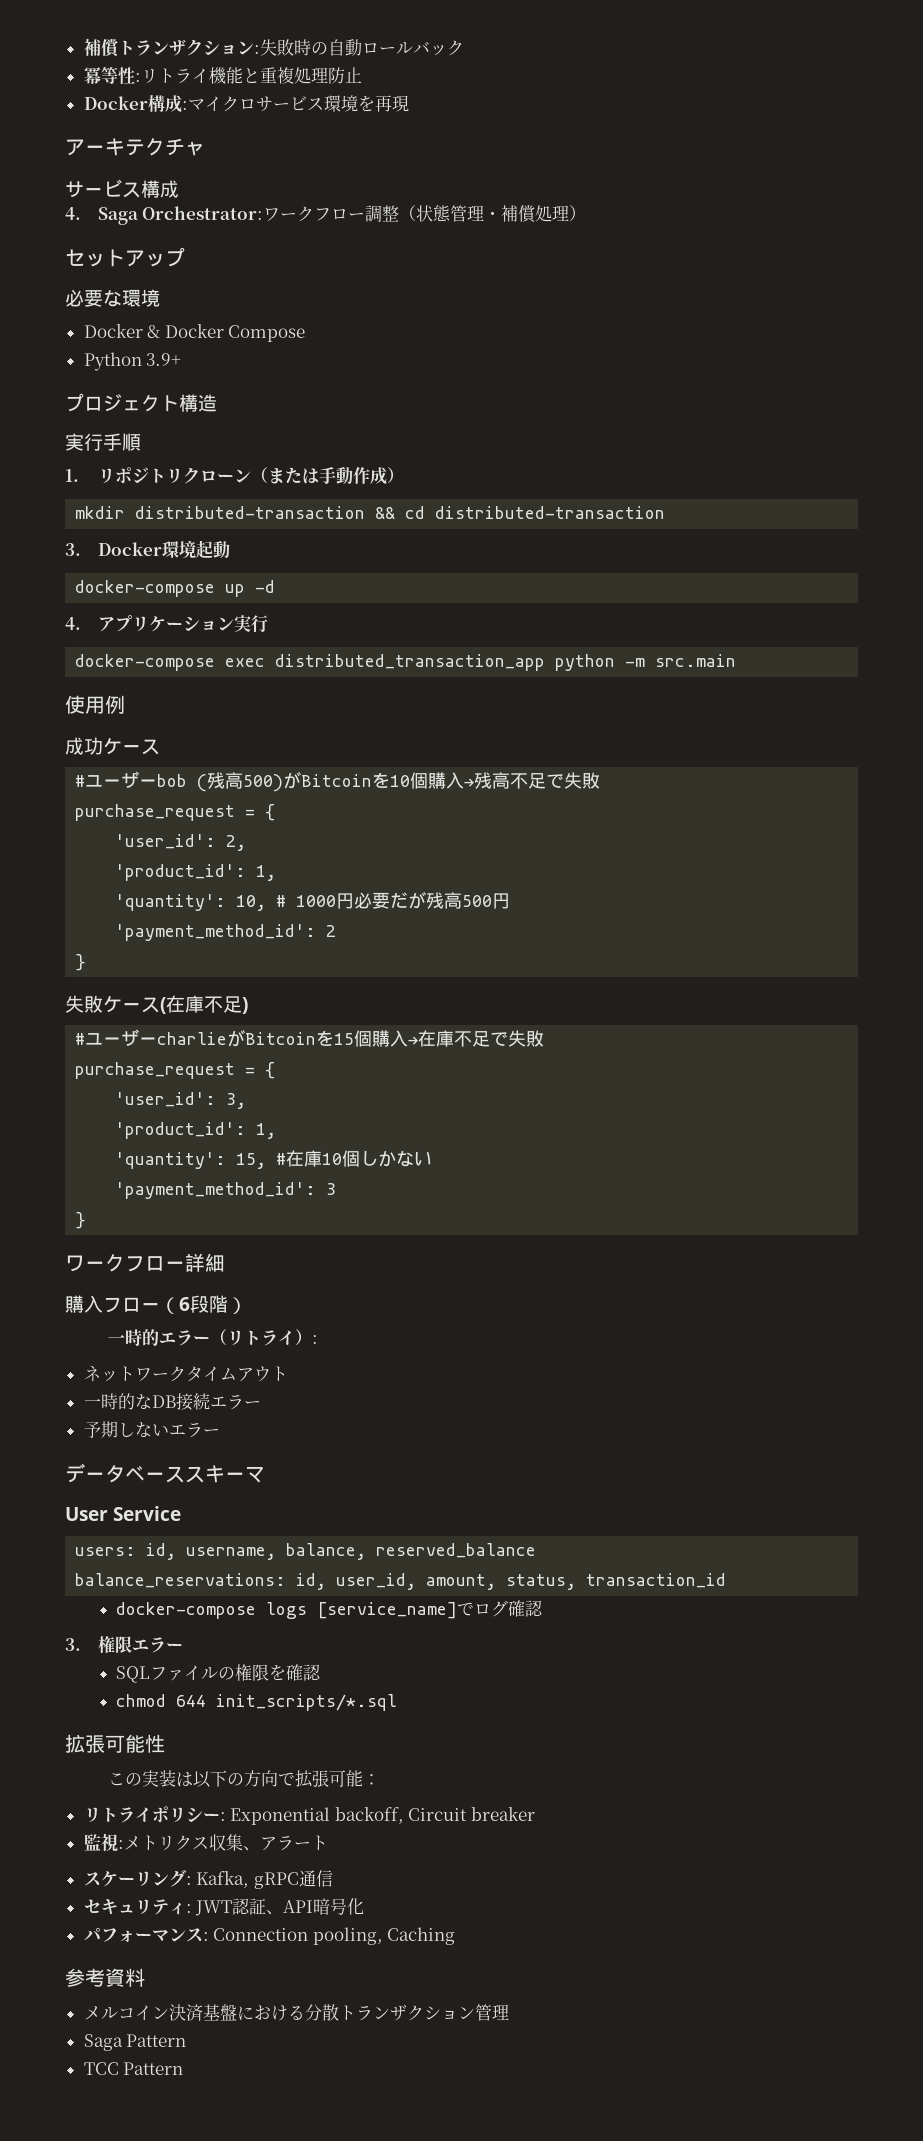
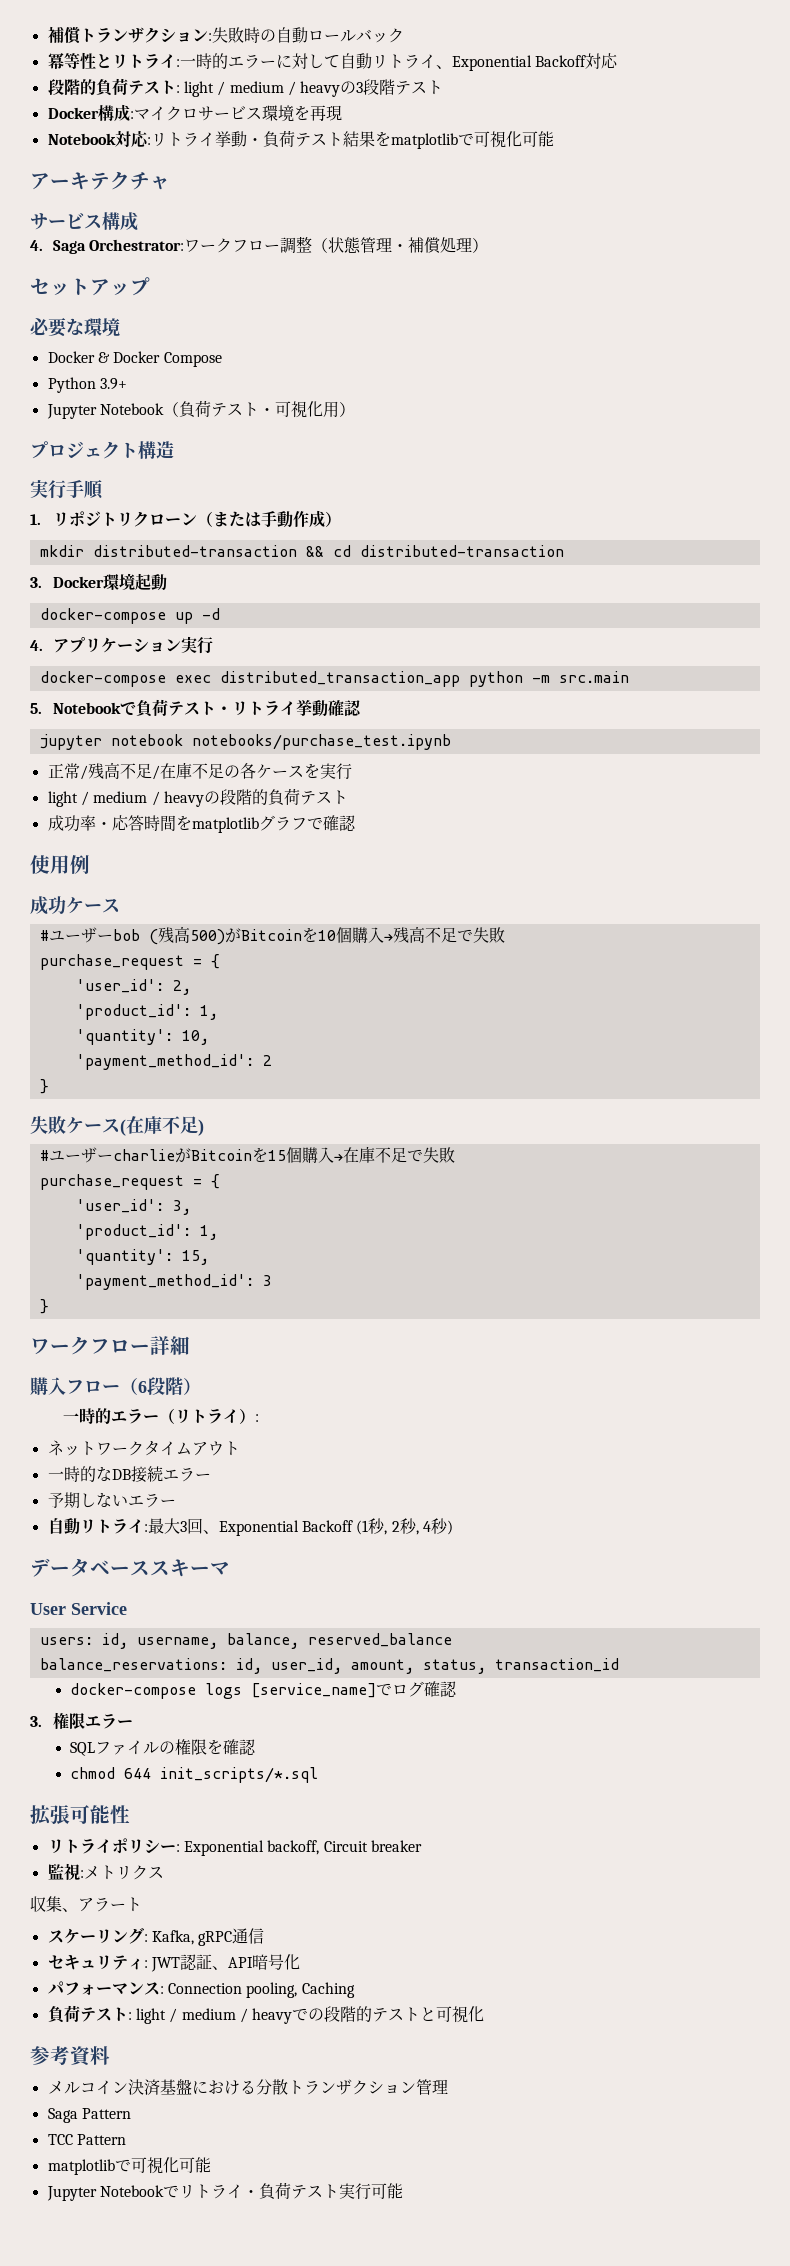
[134,67,362,84] :リトライ機能と重複処理防止 -> [95,53,618,71] [47,78,444,97] とリトライ:一時的エラーに対して自動リトライ、Exponential Backoff対応 // 段階的負荷テスト: light / medium / heavyの3段階テスト
(409, 103) none -> [47,130,554,149] // Notebook対応:リトライ挙動・負荷テスト結果をmatplotlibで可視化可能
(182, 359) none -> [46,400,355,419] // Jupyter Notebook（負荷テスト・可視化用）
(737, 660) none -> [30,699,362,718] [39,734,451,750] [47,762,352,780] [47,788,348,807] [47,815,356,833] // 5. Notebookで負荷テスト・リトライ挙動確認 // jupyter notebook notebooks/purchase_test.ipynb // 正常/残高不足/在庫不足の各ケースを実行 // light / medium / heavyの段階的負荷テスト // 成功率・応答時間をmatplotlibグラフで確認
[276,891,511,909] # 1000円必要だが残高500円 -> (209, 1037) none
[276,1150,433,1167] #在庫10個しかない -> (209, 1257) none
(220, 1432) none -> [47,1518,453,1536] // 自動リトライ:最大3回、Exponential Backoff (1秒, 2秒, 4秒)
[108,1770,381,1788] // この実装は以下の方向で拡張可能： -> (130, 1814) none
(209, 1843) none -> (164, 1872) //
(456, 1936) none -> [47,2005,485,2024] // 負荷テスト: light / medium / heavyでの段階的テストと可視化
(184, 2068) none -> [47,2157,211,2175] [46,2182,403,2201] // matplotlibで可視化可能 // Jupyter Notebookでリトライ・負荷テスト実行可能

